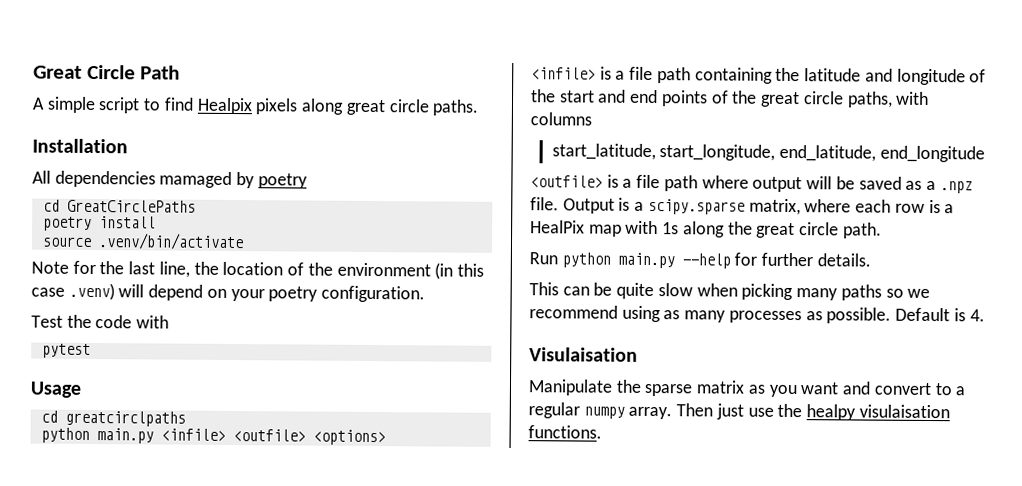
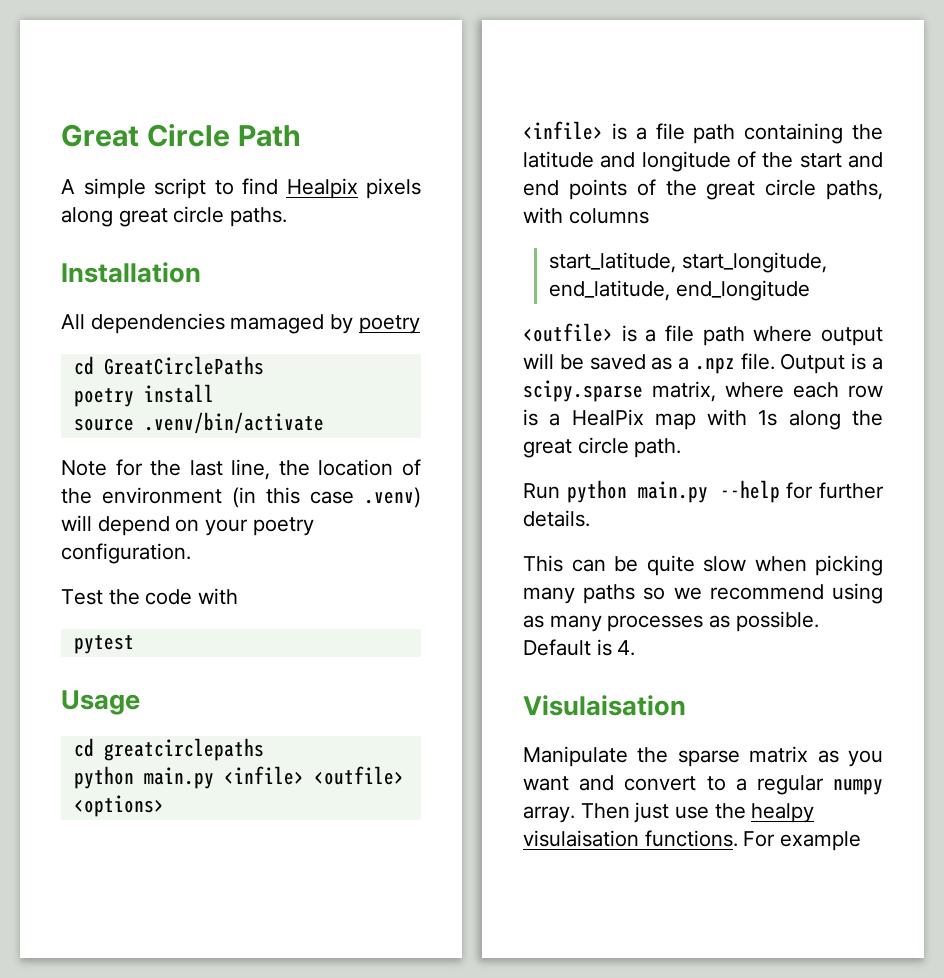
[64,410,186,427] greatcirclpaths -> [103,738,264,761] greatcirclepaths
(602, 432) none -> [743,831,862,851] For example

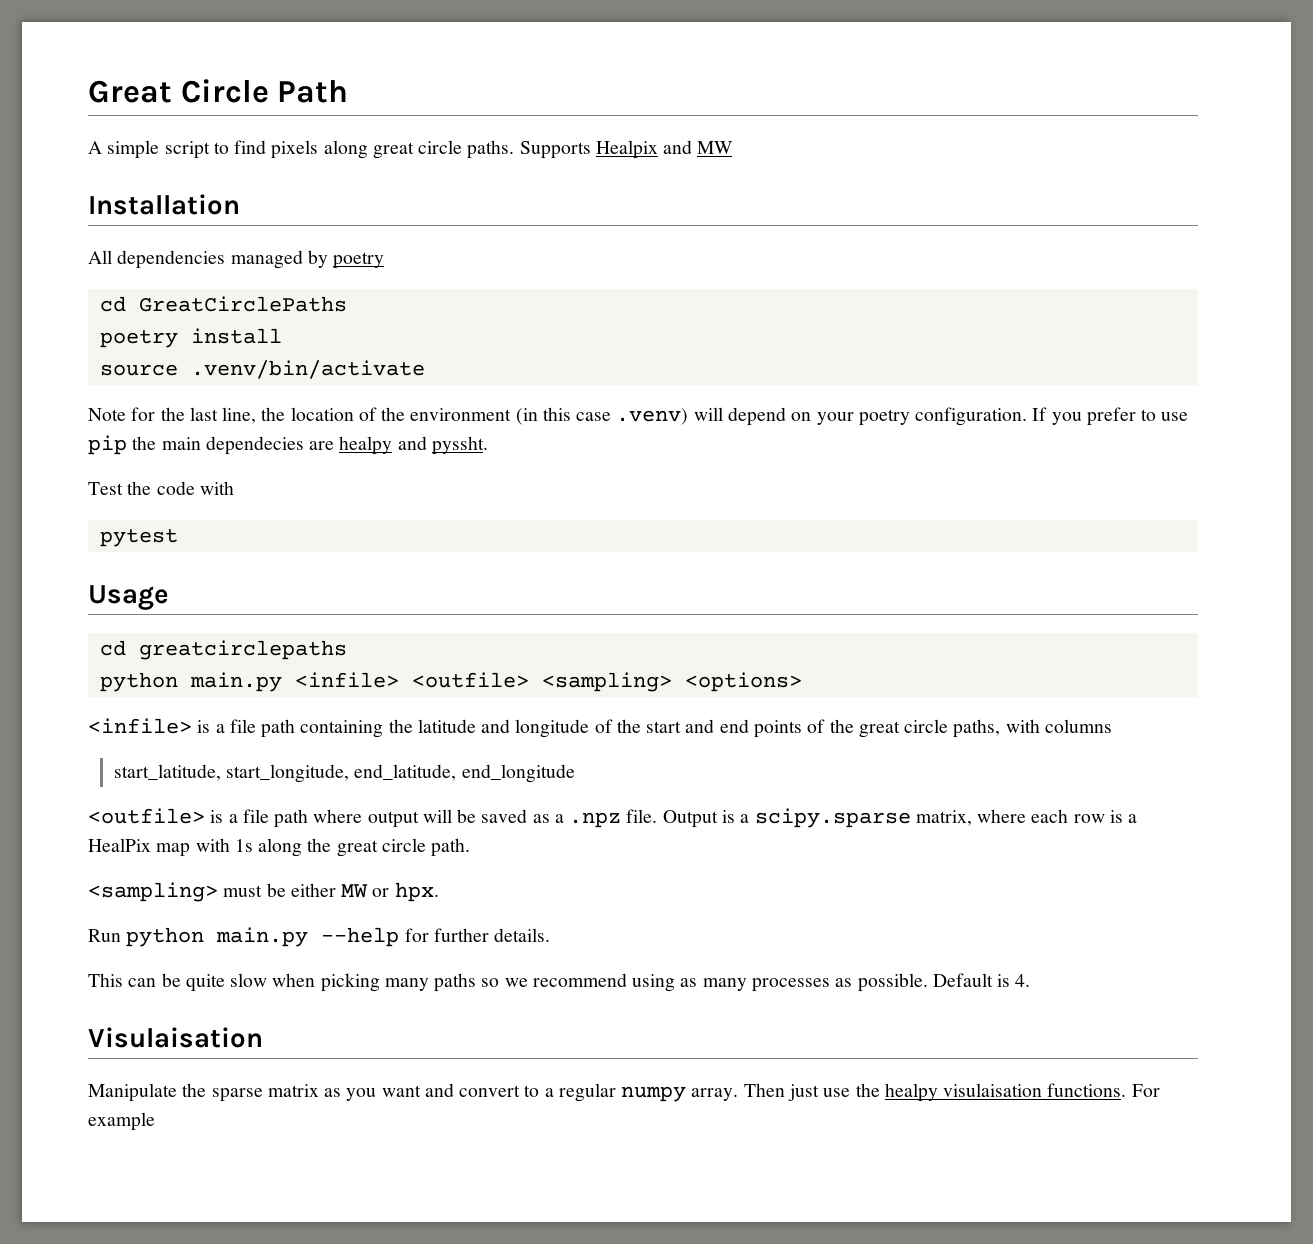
[286,178,358,199] Healpix -> (267, 147) none
(288, 217) none -> [519,140,734,159] Supports Healpix and MW
[230,314,325,334] mamaged -> [230,250,303,269] managed
(191, 553) none -> [1032,407,1189,426] [88,435,488,455] If you prefer to use pip the main dependecies are healpy and pyssht.
(404, 775) none -> [541,672,672,692] <sampling>
(682, 448) none -> [88,882,439,902] // <sampling> must be either MW or hpx.

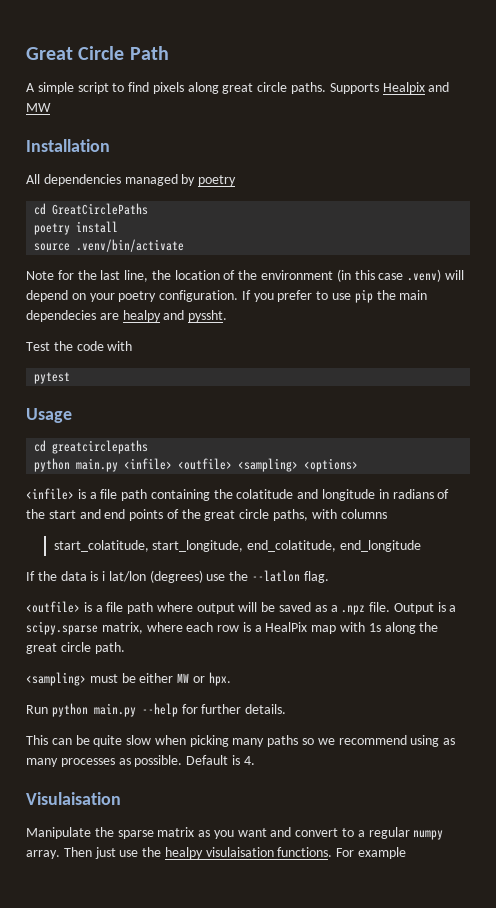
[417,719,476,733] latitude -> [236,489,294,499] colatitude
(590, 728) none -> [378,489,434,499] in radians
[113,764,575,783] start_latitude, start_longitude, end_latitude, end_longitude -> [53,540,422,552] [26,570,329,583] start_colatitude, start_longitude, end_colatitude, end_longitude // If the data is i lat/lon (degrees) use the --latlon flag.

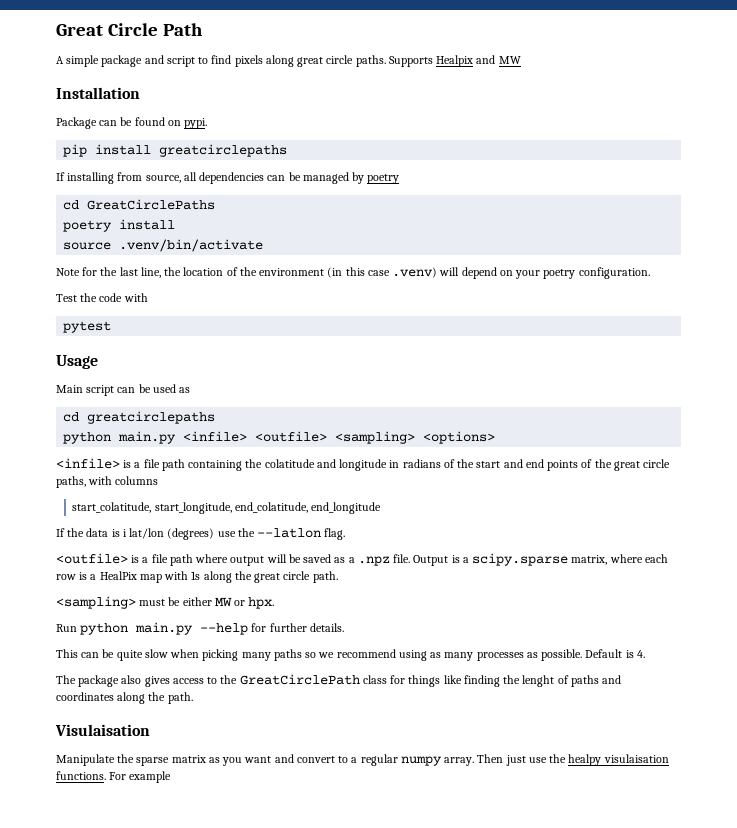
(74, 88) none -> [101,55,164,67] package and
[26,174,121,186] All dependencies -> [56,117,208,129] [63,144,288,157] [56,172,301,184] Package can be found on pypi. // pip install greatcirclepaths // If installing from source, all dependencies can be
[241,289,428,303] [26,310,228,322] If you prefer to use pip the main dependecies are healpy and pyssht. -> (650, 273) none
(72, 415) none -> [56,384,191,396] // Main script can be used as
(255, 760) none -> [56,674,622,687] [56,692,193,704] // The package also gives access to the GreatCirclePath class for things like finding the lenght of paths and coordinates along the path.

